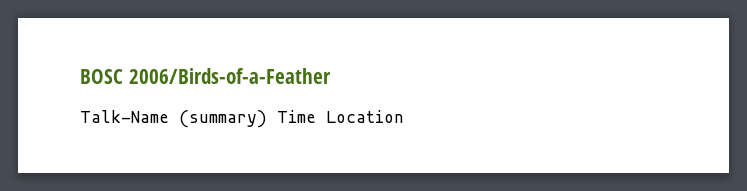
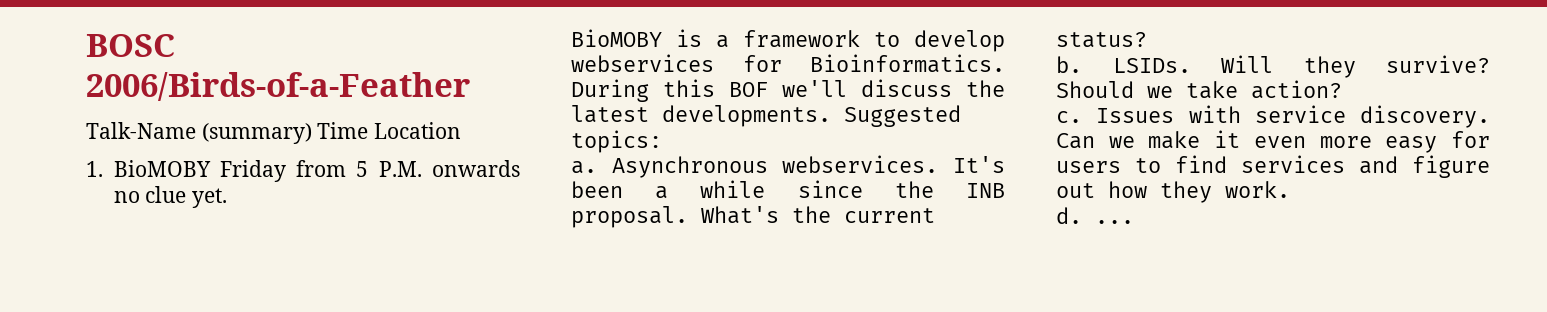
(404, 116) none -> [86,160,520,182] [113,186,227,208] [571,29,1005,52] [571,54,1005,73] [571,79,1005,102] [571,105,961,127] [571,130,662,153] [571,155,1005,178] [571,180,1005,199] [571,206,935,228] [1056,32,1147,48] [1056,55,1490,78] [1056,80,1342,99] [1056,105,1490,128] [1056,130,1490,153] [1056,155,1490,178] [1056,181,1290,203] [1056,207,1134,224] // 1. BioMOBY Friday from 5 P.M. onwards no clue yet. // BioMOBY is a framework to develop webservices for Bioinformatics. During this BOF we'll discuss the latest developments. Suggested topics: // a. Asynchronous webservices. It's been a while since the INB proposal. What's the current status? // b. LSIDs. Will they survive? Should we take action? // c. Issues with service discovery. Can we make it even more easy for users to find services and figure out how they work. // d. ...

